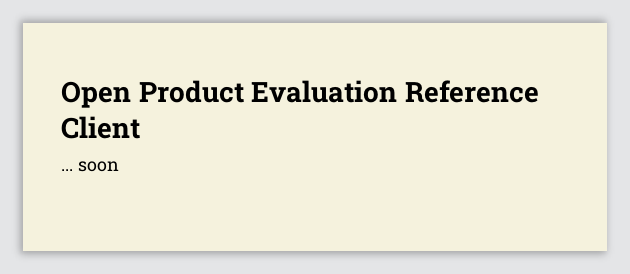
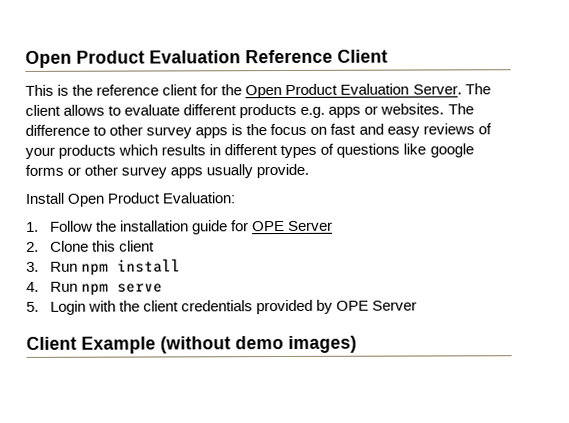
[61,161,119,172] ... soon -> [25,83,491,99] [25,103,474,119] [25,123,492,139] [25,143,474,159] [25,163,310,179] [25,192,236,207] [26,220,334,235] [26,240,155,252] [26,259,181,276] [26,281,163,296] [26,299,418,315] [26,335,357,354] This is the reference client for the Open Product Evaluation Server. The client allows to evaluate different products e.g. apps or websites. The difference to other survey apps is the focus on fast and easy reviews of your products which results in different types of questions like google forms or other survey apps usually provide. // Install Open Product Evaluation: // 1. Follow the installation guide for OPE Server // 2. Clone this client // 3. Run npm install // 4. Run npm serve // 5. Login with the client credentials provided by OPE Server // Client Example (without demo images)

